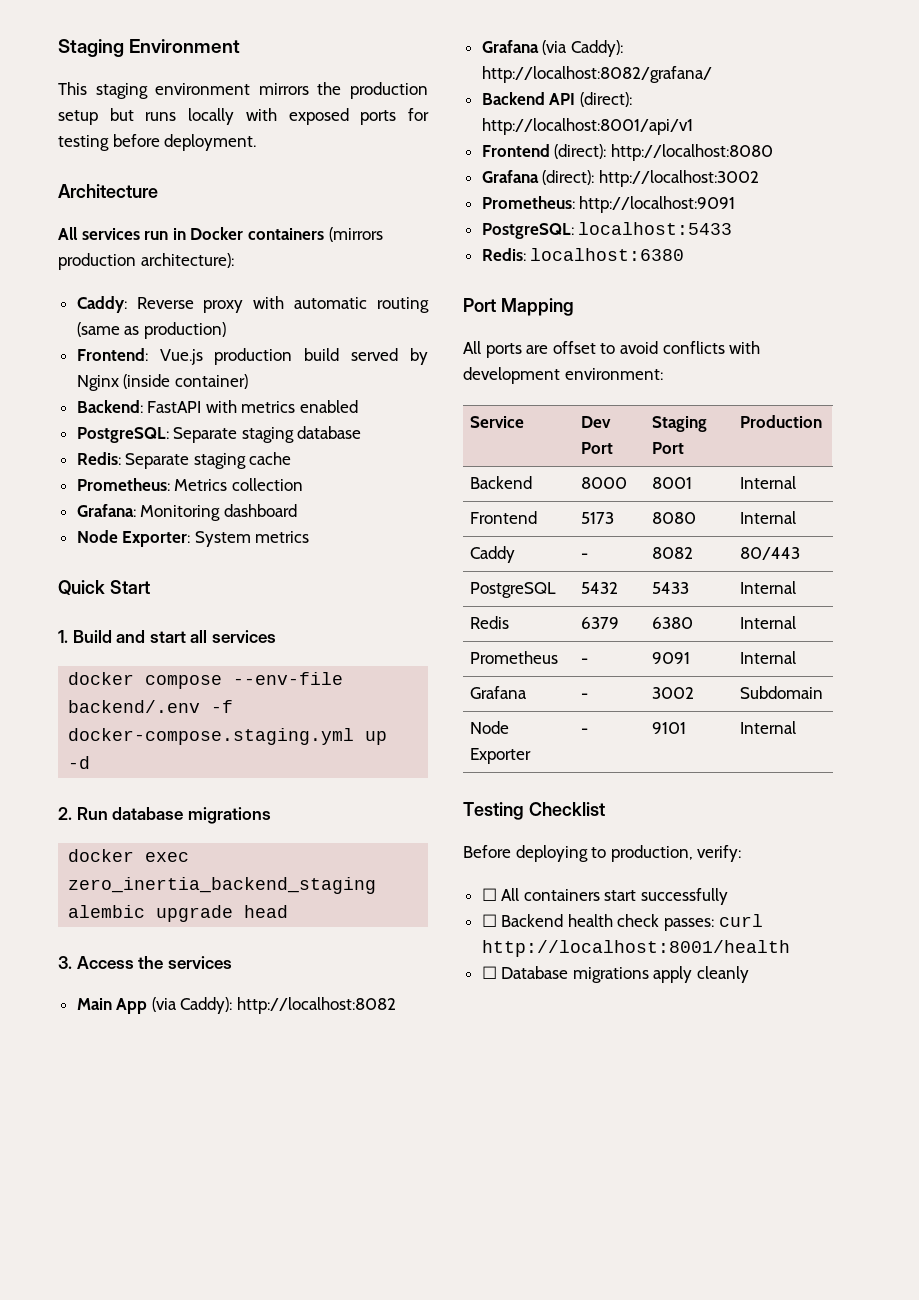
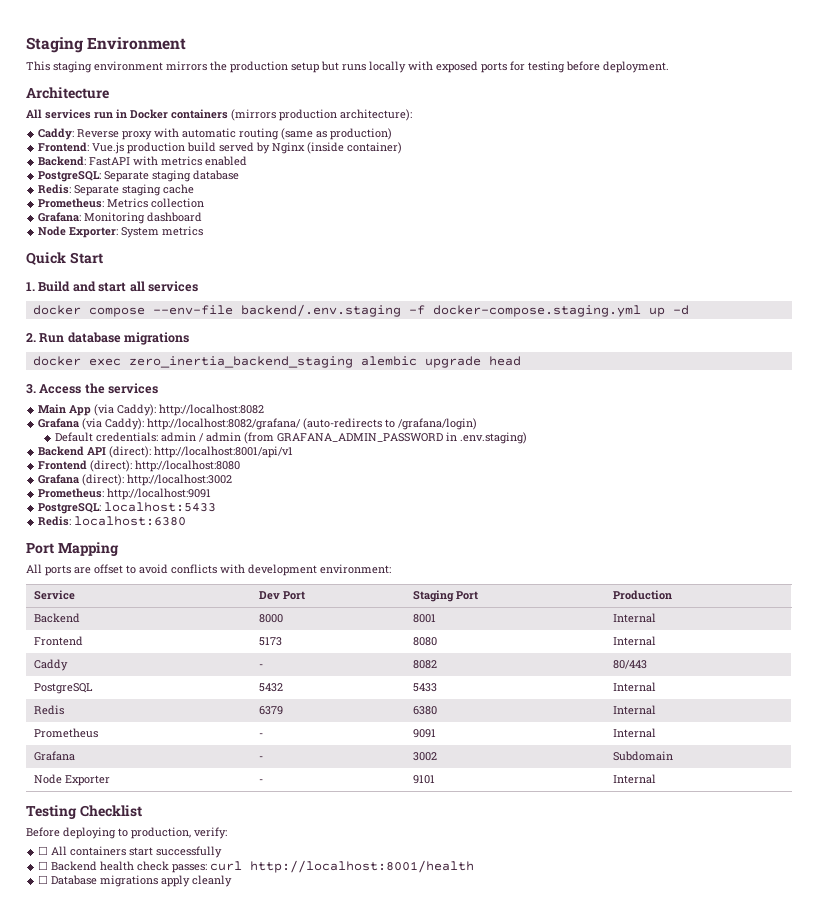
[68,700,201,713] backend/.env -> [240,304,401,317] backend/.env.staging
(712, 74) none -> [303,418,478,430] [55,432,528,444] (auto-redirects to /grafana/login) // Default credentials: admin / admin (from GRAFANA_ADMIN_PASSWORD in .env.staging)

